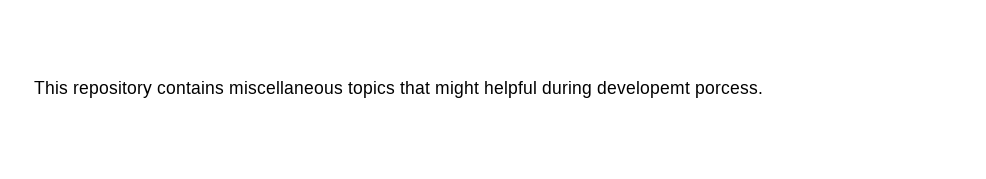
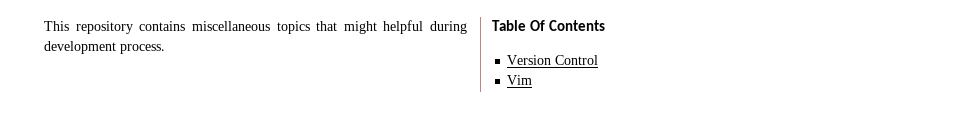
[597,81,763,98] developemt porcess. -> [44,41,165,54] [492,20,605,31] [507,55,599,65] [507,75,533,85] development process. // Table Of Contents // Version Control // Vim

